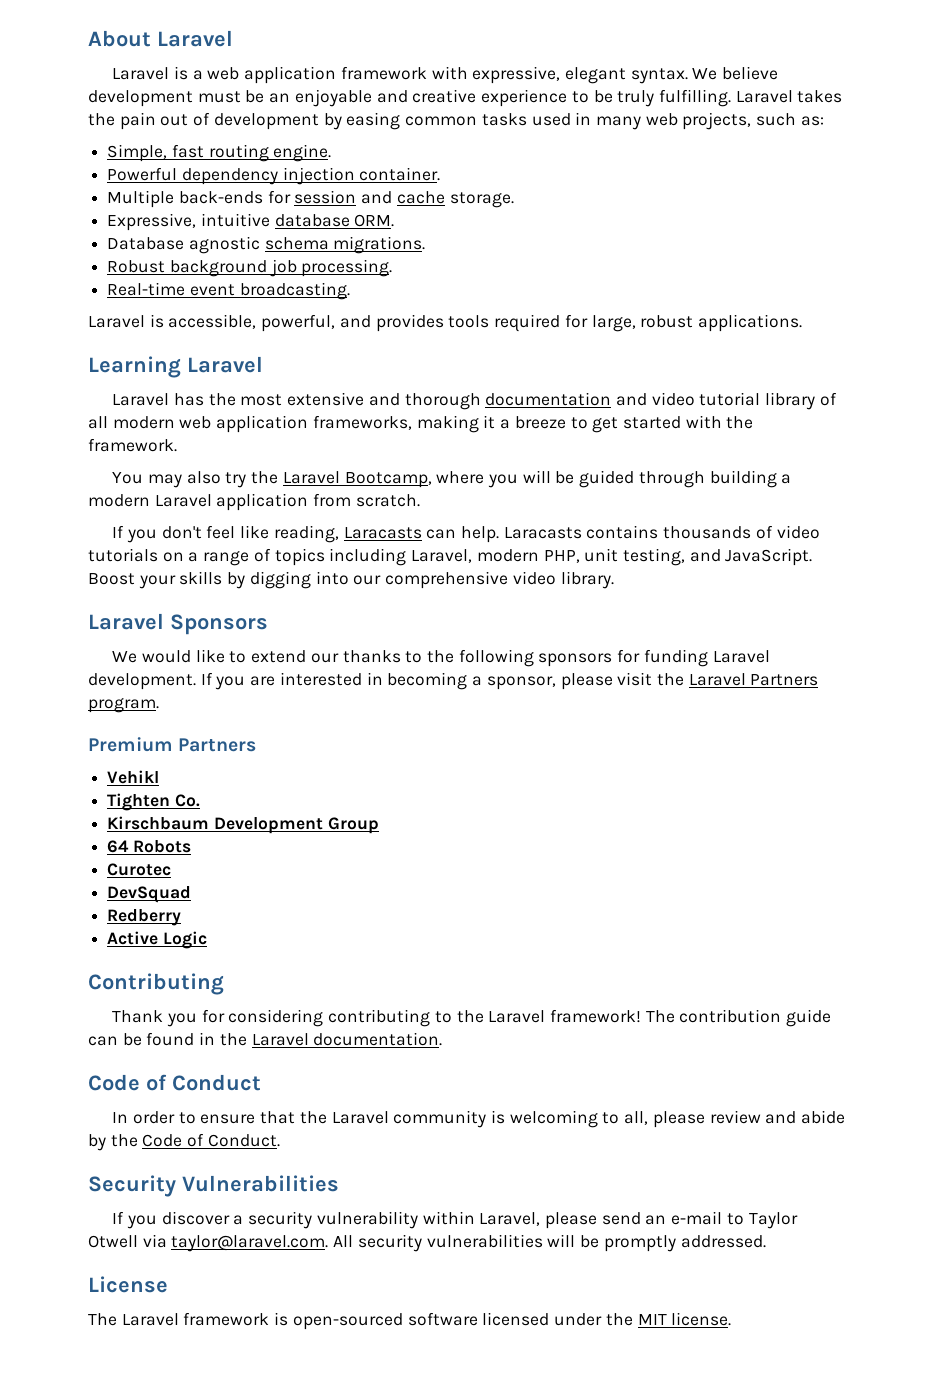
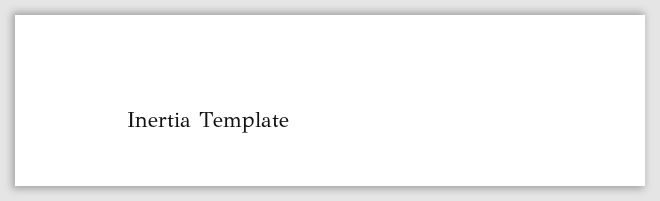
[88,30,233,47] [112,66,779,84] [88,89,843,107] [88,112,824,130] [107,144,332,162] [107,167,441,185] [107,190,514,208] [107,213,395,231] [107,236,426,254] [107,259,393,277] [107,282,350,300] [88,314,802,332] [88,356,263,378] [112,392,837,410] [88,415,754,433] [88,438,177,452] [112,470,792,488] [88,493,420,511] [112,525,820,543] [88,548,813,566] [88,571,614,589] [88,613,268,635] [112,649,770,667] [88,672,819,690] [88,698,159,713] [88,737,257,752] [107,770,160,784] [107,793,200,811] [107,816,379,834] [107,840,191,853] [107,863,172,876] [107,886,192,903] [107,909,182,926] [107,931,207,949] [88,973,224,995] [112,1009,832,1027] [88,1032,443,1046] [88,1074,261,1091] [112,1110,846,1128] [88,1133,280,1151] [88,1175,339,1197] [112,1211,798,1229] [88,1234,766,1252] [88,1276,168,1293] [88,1312,732,1330] About Laravel // Laravel is a web application framework with expressive, elegant syntax. We believe development must be an enjoyable and creative experience to be truly fulfilling. Laravel takes the pain out of development by easing common tasks used in many web projects, such as: // Simple, fast routing engine. // Powerful dependency injection container. // Multiple back-ends for session and cache storage. // Expressive, intuitive database ORM. // Database agnostic schema migrations. // Robust background job processing. // Real-time event broadcasting. // Laravel is accessible, powerful, and provides tools required for large, robust applications. // Learning Laravel // Laravel has the most extensive and thorough documentation and video tutorial library of all modern web application frameworks, making it a breeze to get started with the framework. // You may also try the Laravel Bootcamp, where you will be guided through building a modern Laravel application from scratch. // If you don't feel like reading, Laracasts can help. Laracasts contains thousands of video tutorials on a range of topics including Laravel, modern PHP, unit testing, and JavaScript. Boost your skills by digging into our comprehensive video library. // Laravel Sponsors // We would like to extend our thanks to the following sponsors for funding Laravel development. If you are interested in becoming a sponsor, please visit the Laravel Partners program. // Premium Partners // Vehikl // Tighten Co. // Kirschbaum Development Group // 64 Robots // Curotec // DevSquad // Redberry // Active Logic // Contributing // Thank you for considering contributing to the Laravel framework! The contribution guide can be found in the Laravel documentation. // Code of Conduct // In order to ensure that the Laravel community is welcoming to all, please review and abide by the Code of Conduct. // Security Vulnerabilities // If you discover a security vulnerability within Laravel, please send an e-mail to Taylor Otwell via taylor@laravel.com. All security vulnerabilities will be promptly addressed. // License // The Laravel framework is open-sourced software licensed under the MIT license. -> [127,112,289,133] Inertia Template

